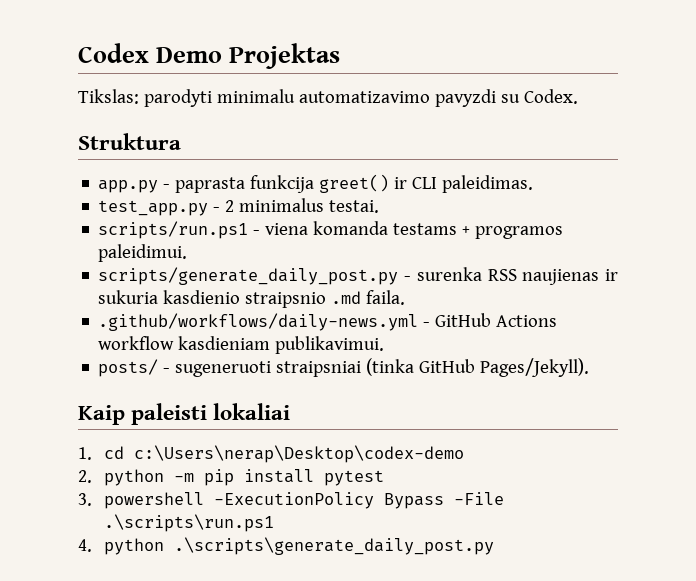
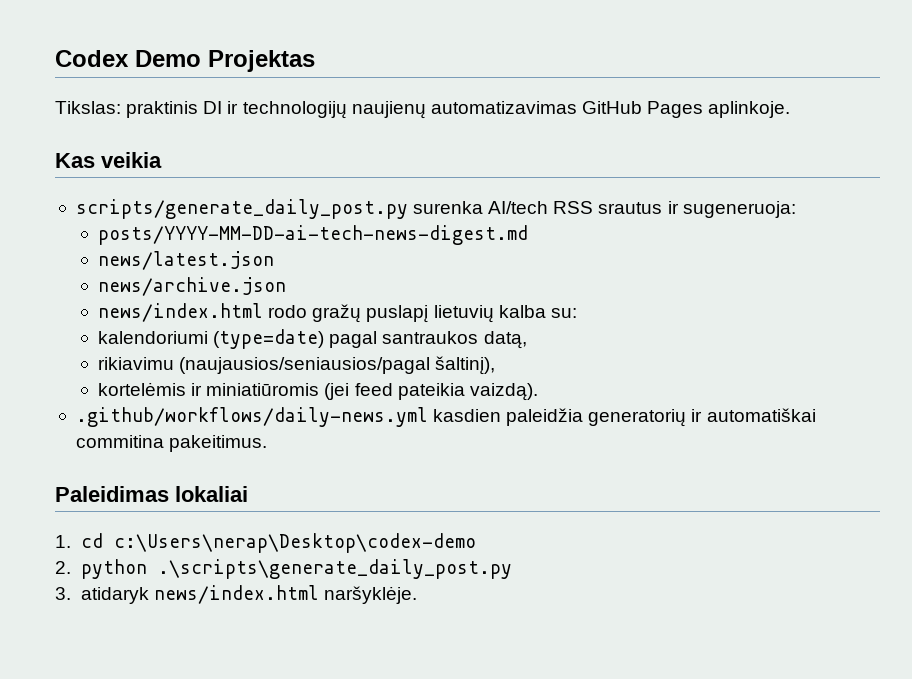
[143,89,578,107] [78,133,181,150] [98,174,534,193] [98,198,380,216] [98,221,564,239] [98,244,188,262] [98,267,619,285] [98,290,406,308] [98,313,558,331] [98,336,385,354] [98,358,590,377] [78,403,208,425] parodyti minimalu automatizavimo pavyzdi su Codex. // Struktura // app.py - paprasta funkcija greet() ir CLI paleidimas. // test_app.py - 2 minimalus testai. // scripts/run.ps1 - viena komanda testams + programos paleidimui. // scripts/generate_daily_post.py - surenka RSS naujienas ir sukuria kasdienio straipsnio .md faila. // .github/workflows/daily-news.yml - GitHub Actions workflow kasdieniam publikavimui. // posts/ - sugeneruoti straipsniai (tinka GitHub Pages/Jekyll). // Kaip paleisti -> [126,101,791,119] [55,152,162,168] [75,199,796,219] [98,225,529,245] [98,251,275,270] [98,277,287,296] [98,303,577,323] [98,329,527,349] [98,356,496,375] [98,382,538,401] [75,407,816,427] [75,435,268,452] [55,486,169,502] praktinis DI ir technologijų naujienų automatizavimas GitHub Pages aplinkoje. // Kas veikia // scripts/generate_daily_post.py surenka AI/tech RSS srautus ir sugeneruoja: // posts/YYYY-MM-DD-ai-tech-news-digest.md // news/latest.json // news/archive.json // news/index.html rodo gražų puslapį lietuvių kalba su: // kalendoriumi (type=date) pagal santraukos datą, // rikiavimu (naujausios/seniausios/pagal šaltinį), // kortelėmis ir miniatiūromis (jei feed pateikia vaizdą). // .github/workflows/daily-news.yml kasdien paleidžia generatorių ir automatiškai commitina pakeitimus. // Paleidimas
[173,469,384,486] [78,492,504,509] [103,514,274,532] [78,537,494,555] -m pip install pytest // 3. powershell -ExecutionPolicy Bypass -File .\scripts\run.ps1 // 4. python .\scripts\generate_daily_post.py -> [157,559,512,579] [55,585,417,604] .\scripts\generate_daily_post.py // 3. atidaryk news/index.html naršyklėje.

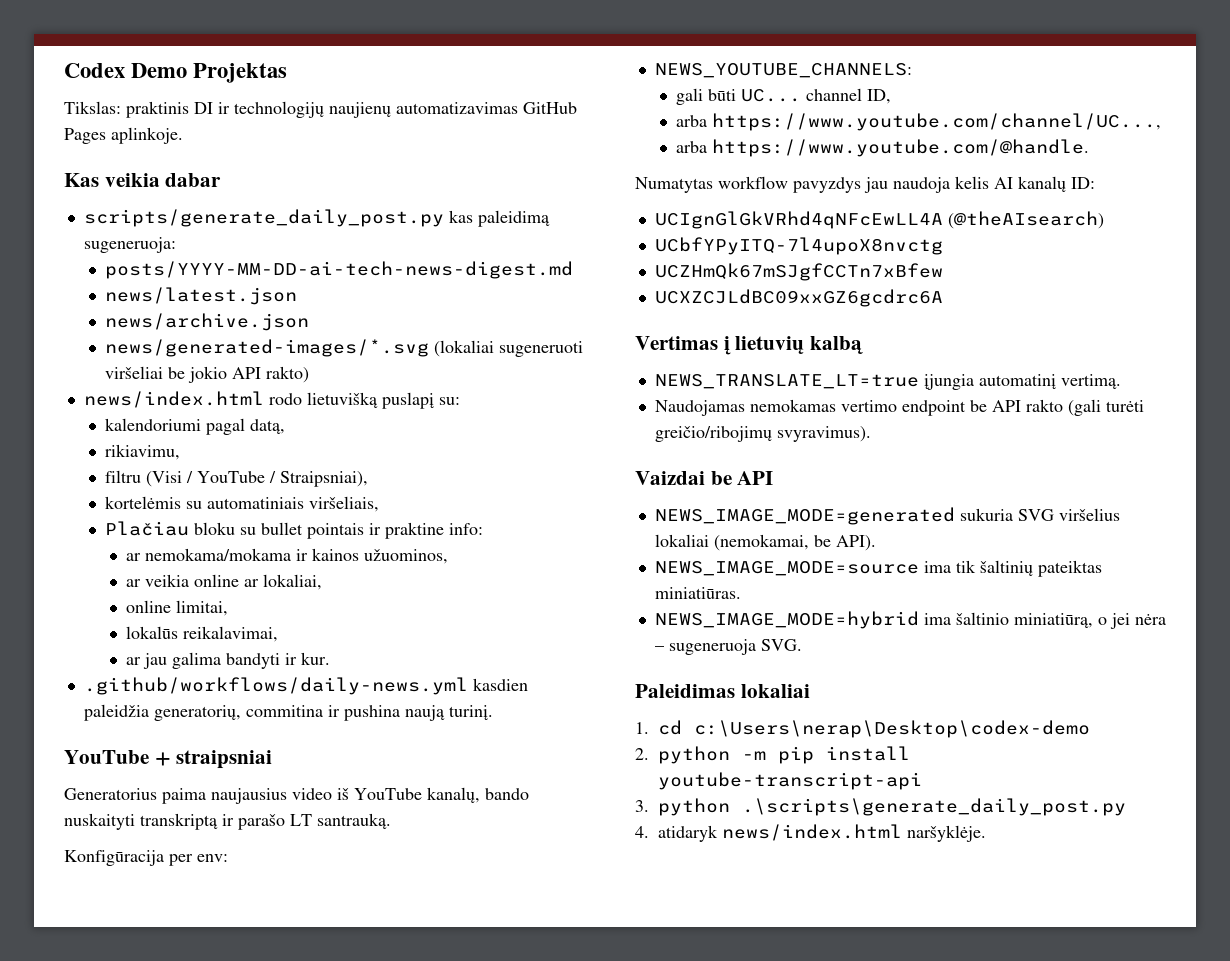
(162, 160) none -> [165,173,222,187] dabar
[413,201,679,214] surenka AI/tech RSS srautus ir -> [448,210,550,227] kas paleidimą
[98,303,577,323] [98,329,527,349] [98,356,496,375] [98,382,538,401] [75,407,816,427] [75,435,268,452] news/index.html rodo gražų puslapį lietuvių kalba su: // kalendoriumi (type=date) pagal santraukos datą, // rikiavimu (naujausios/seniausios/pagal šaltinį), // kortelėmis ir miniatiūromis (jei feed pateikia vaizdą). // .github/workflows/daily-news.yml kasdien paleidžia generatorių ir automatiškai commitina pakeitimus. -> [104,339,583,357] [104,366,309,383] [83,391,460,409] [104,418,285,435] [104,444,180,460] [104,470,368,487] [104,496,379,512] [104,521,483,539] [126,548,449,564] [126,574,323,590] [126,600,229,616] [126,626,279,642] [126,652,331,669] [83,677,528,695] [83,704,493,721] [64,750,273,769] [64,787,529,804] [64,813,391,830] [64,850,228,866] [654,63,912,78] [675,88,891,105] [675,113,1161,131] [675,139,1089,157] [635,176,1095,193] [654,211,1104,229] [654,237,943,255] [654,263,943,281] [654,289,943,307] [635,336,864,355] [654,374,1121,390] [654,399,1144,416] [654,426,871,442] [635,471,774,485] [654,507,1120,525] [654,534,876,551] [654,560,1102,577] [654,587,741,599] [654,611,1166,629] [654,639,802,655] news/generated-images/*.svg (lokaliai sugeneruoti viršeliai be jokio API rakto) // news/index.html rodo lietuvišką puslapį su: // kalendoriumi pagal datą, // rikiavimu, // filtru (Visi / YouTube / Straipsniai), // kortelėmis su automatiniais viršeliais, // Plačiau bloku su bullet pointais ir praktine info: // ar nemokama/mokama ir kainos užuominos, // ar veikia online ar lokaliai, // online limitai, // lokalūs reikalavimai, // ar jau galima bandyti ir kur. // .github/workflows/daily-news.yml kasdien paleidžia generatorių, commitina ir pushina naują turinį. // YouTube + straipsniai // Generatorius paima naujausius video iš YouTube kanalų, bando nuskaityti transkriptą ir parašo LT santrauką. // Konfigūracija per env: // NEWS_YOUTUBE_CHANNELS: // gali būti UC... channel ID, // arba https://www.youtube.com/channel/UC..., // arba https://www.youtube.com/@handle. // Numatytas workflow pavyzdys jau naudoja kelis AI kanalų ID: // UCIgnGlGkVRhd4qNFcEwLL4A (@theAIsearch) // UCbfYPyITQ-7l4upoX8nvctg // UCZHmQk67mSJgfCCTn7xBfew // UCXZCJLdBC09xxGZ6gcdrc6A // Vertimas į lietuvių kalbą // NEWS_TRANSLATE_LT=true įjungia automatinį vertimą. // Naudojamas nemokamas vertimo endpoint be API rakto (gali turėti greičio/ribojimų svyravimus). // Vaizdai be API // NEWS_IMAGE_MODE=generated sukuria SVG viršelius lokaliai (nemokamai, be API). // NEWS_IMAGE_MODE=source ima tik šaltinių pateiktas miniatiūras. // NEWS_IMAGE_MODE=hybrid ima šaltinio miniatiūrą, o jei nėra – sugeneruoja SVG.
(147, 569) none -> [742,746,910,764] [658,772,922,790] [635,798,730,816] -m pip install youtube-transcript-api // 3. python
[55,587,71,600] 3. -> [635,826,649,838] 4.

